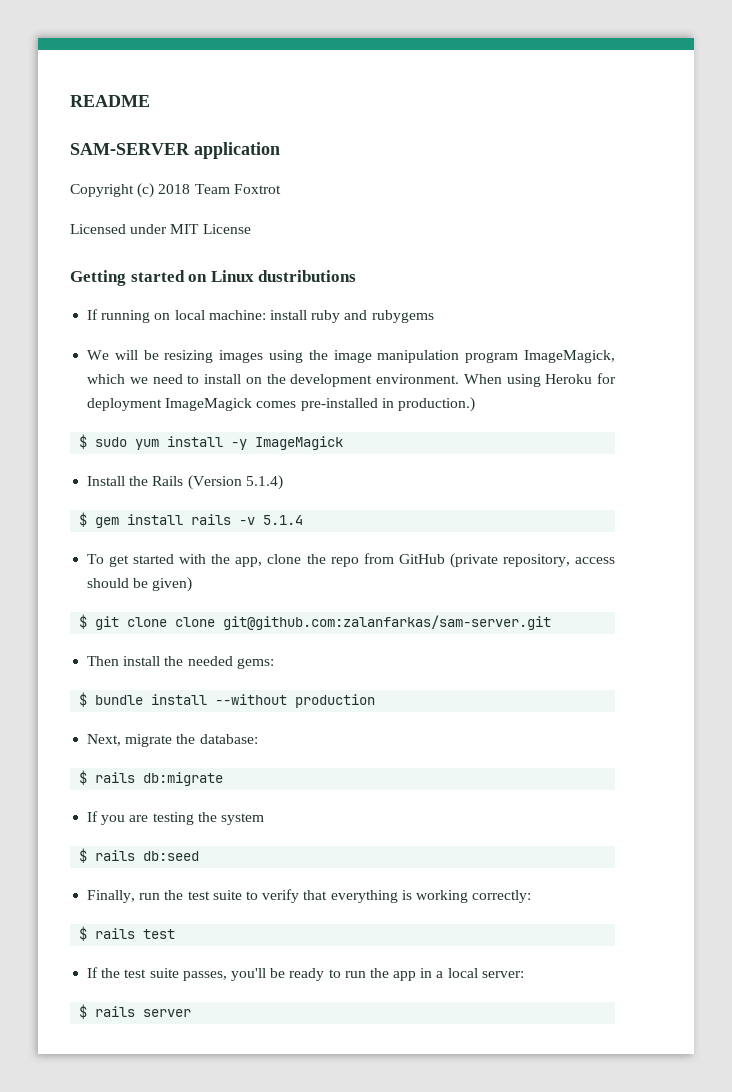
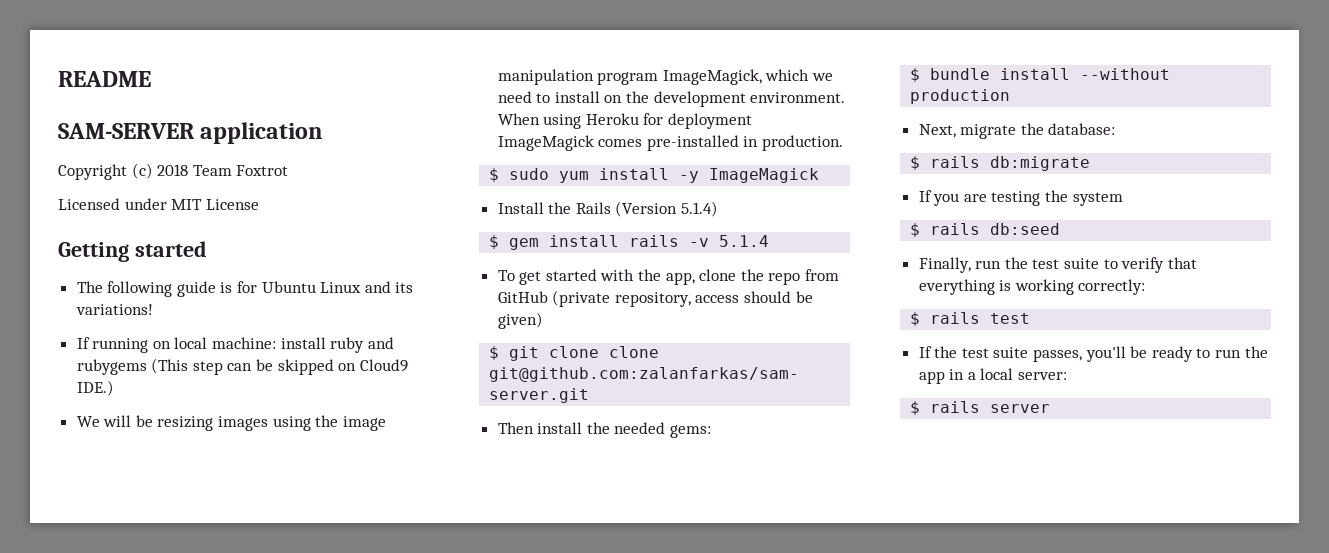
[188,270,357,282] on Linux dustributions -> [76,281,414,297] [75,304,153,315] // The following guide is for Ubuntu Linux and its variations!
(434, 316) none -> [151,358,408,375] [76,380,114,396] (This step can be skipped on Cloud9 IDE.)
[397,397,475,412] production.) -> [762,135,844,151] production.

